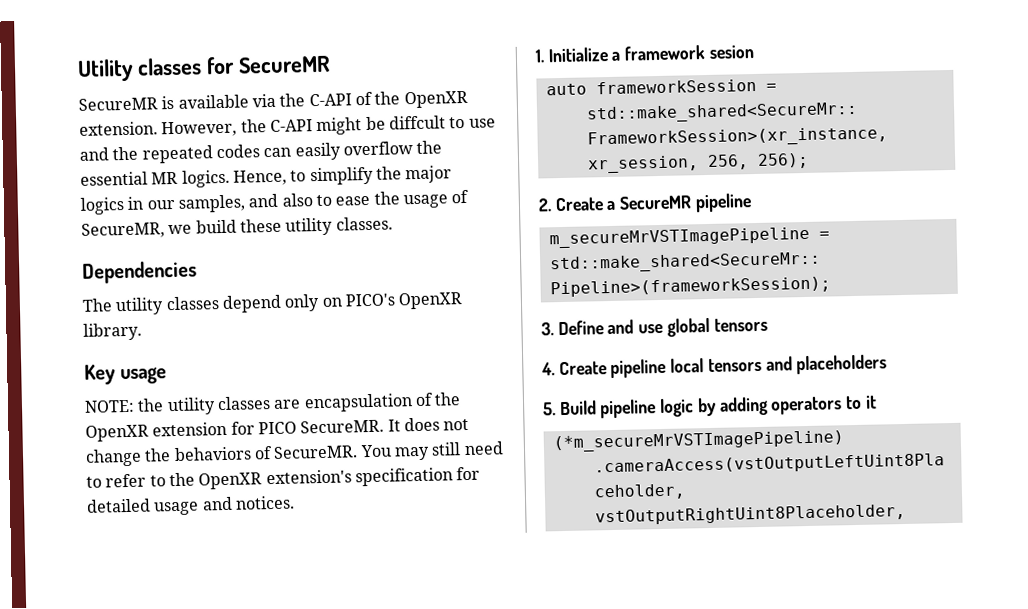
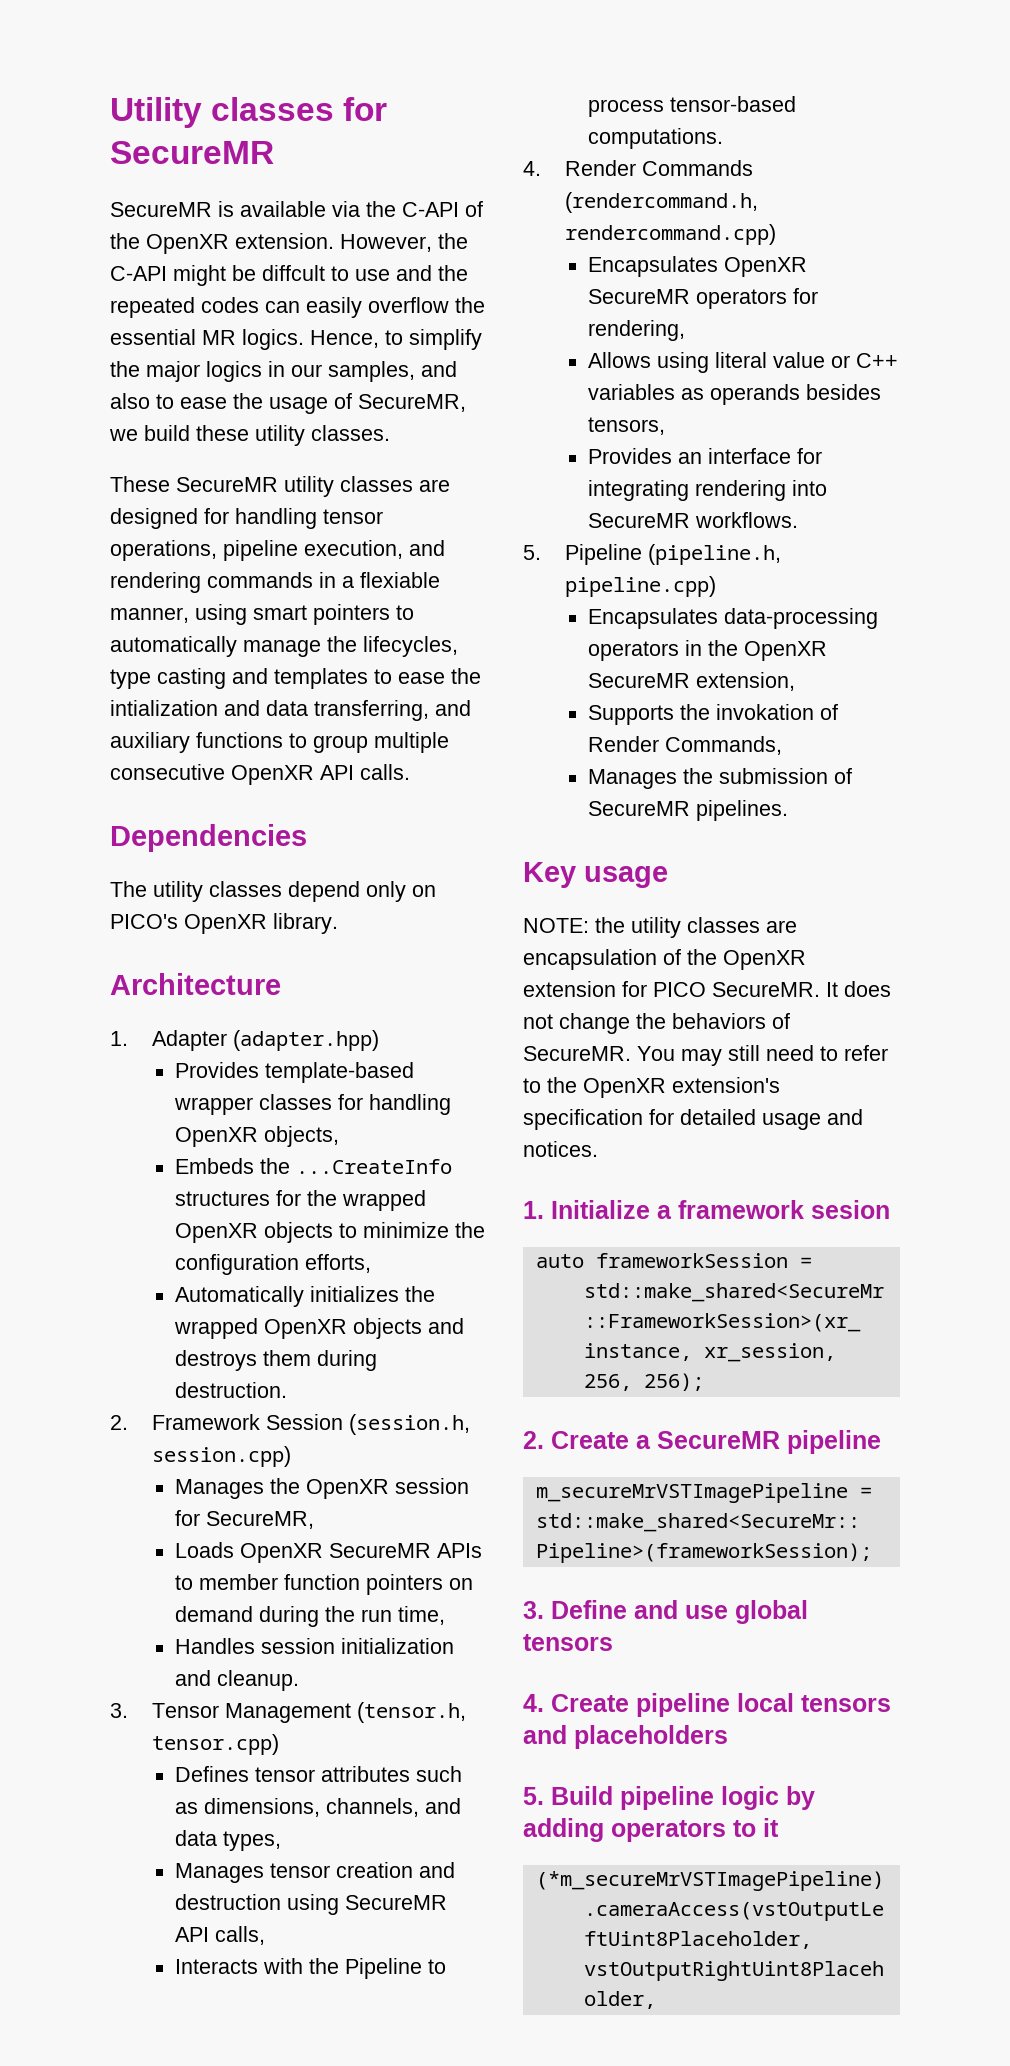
(393, 223) none -> [110,476,450,497] [110,508,383,529] [110,540,445,561] [110,572,440,593] [110,604,414,625] [110,636,458,657] [110,668,481,689] [110,700,471,721] [110,732,449,753] [110,764,410,785] // These SecureMR utility classes are designed for handling tensor operations, pipeline execution, and rendering commands in a flexiable manner, using smart pointers to automatically manage the lifecycles, type casting and templates to ease the intialization and data transferring, and auxiliary functions to group multiple consecutive OpenXR API calls.
(142, 331) none -> [110,973,281,995] [110,1030,379,1051] [175,1062,415,1083] [174,1094,452,1115] [175,1126,340,1147] [175,1158,453,1174] [175,1190,427,1211] [175,1222,486,1243] [175,1254,372,1275] [175,1286,436,1307] [174,1318,465,1339] [175,1350,378,1371] [175,1382,288,1398] [110,1414,470,1435] [151,1446,291,1467] [175,1478,470,1499] [175,1510,315,1529] [175,1542,483,1563] [175,1574,474,1595] [175,1606,446,1627] [175,1638,455,1654] [175,1670,300,1691] [110,1702,466,1723] [151,1734,279,1755] [175,1766,463,1782] [175,1798,462,1817] [175,1830,282,1851] [175,1862,456,1883] [175,1894,448,1915] [175,1926,266,1945] [175,1958,447,1979] [588,96,797,117] [588,128,724,149] [523,160,753,176] [564,192,758,213] [564,224,776,245] [588,256,808,277] [588,288,819,309] [588,320,686,341] [588,352,899,373] [588,384,882,405] [588,417,666,435] [588,448,823,464] [588,480,828,501] [588,512,799,528] [523,544,781,565] [564,576,716,597] [588,608,879,629] [588,640,828,661] [588,672,796,691] [588,704,839,725] [588,736,783,755] [588,768,853,789] [588,800,789,821] // Architecture // 1. Adapter (adapter.hpp) // Provides template-based wrapper classes for handling OpenXR objects, // Embeds the ...CreateInfo structures for the wrapped OpenXR objects to minimize the configuration efforts, // Automatically initializes the wrapped OpenXR objects and destroys them during destruction. // 2. Framework Session (session.h, session.cpp) // Manages the OpenXR session for SecureMR, // Loads OpenXR SecureMR APIs to member function pointers on demand during the run time, // Handles session initialization and cleanup. // 3. Tensor Management (tensor.h, tensor.cpp) // Defines tensor attributes such as dimensions, channels, and data types, // Manages tensor creation and destruction using SecureMR API calls, // Interacts with the Pipeline to process tensor-based computations. // 4. Render Commands (rendercommand.h, rendercommand.cpp) // Encapsulates OpenXR SecureMR operators for rendering, // Allows using literal value or C++ variables as operands besides tensors, // Provides an interface for integrating rendering into SecureMR workflows. // 5. Pipeline (pipeline.h, pipeline.cpp) // Encapsulates data-processing operators in the OpenXR SecureMR extension, // Supports the invokation of Render Commands, // Manages the submission of SecureMR pipelines.

